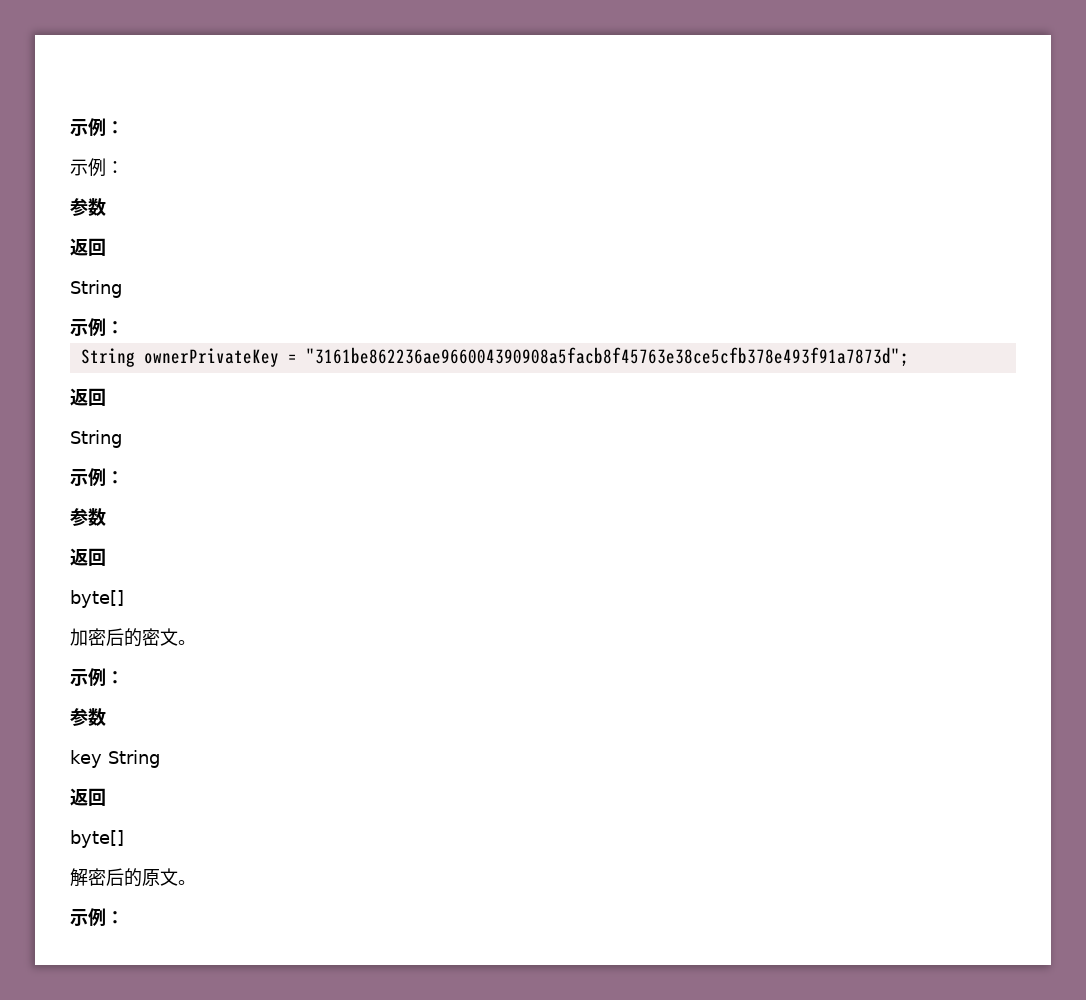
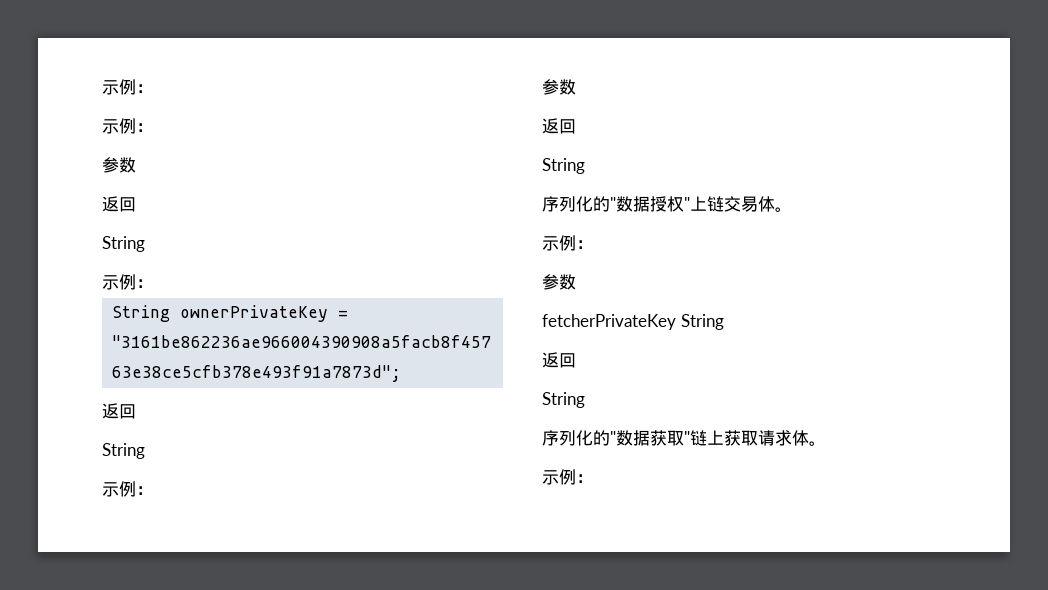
[70,590,124,608] [70,628,178,647] byte[] // 加密后的密文 -> [542,158,585,174] [542,196,775,212] String // 序列化的"数据授权"上链交易体
[70,750,102,768] key -> [542,314,676,330] fetcherPrivateKey
[70,830,124,848] [70,868,178,887] byte[] // 解密后的原文 -> [542,392,585,408] [542,430,809,446] String // 序列化的"数据获取"链上获取请求体

